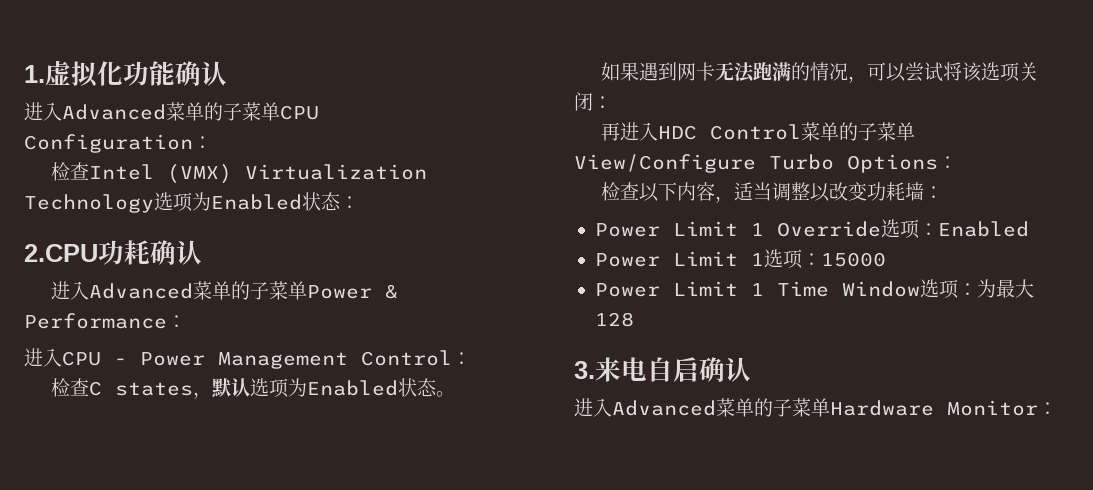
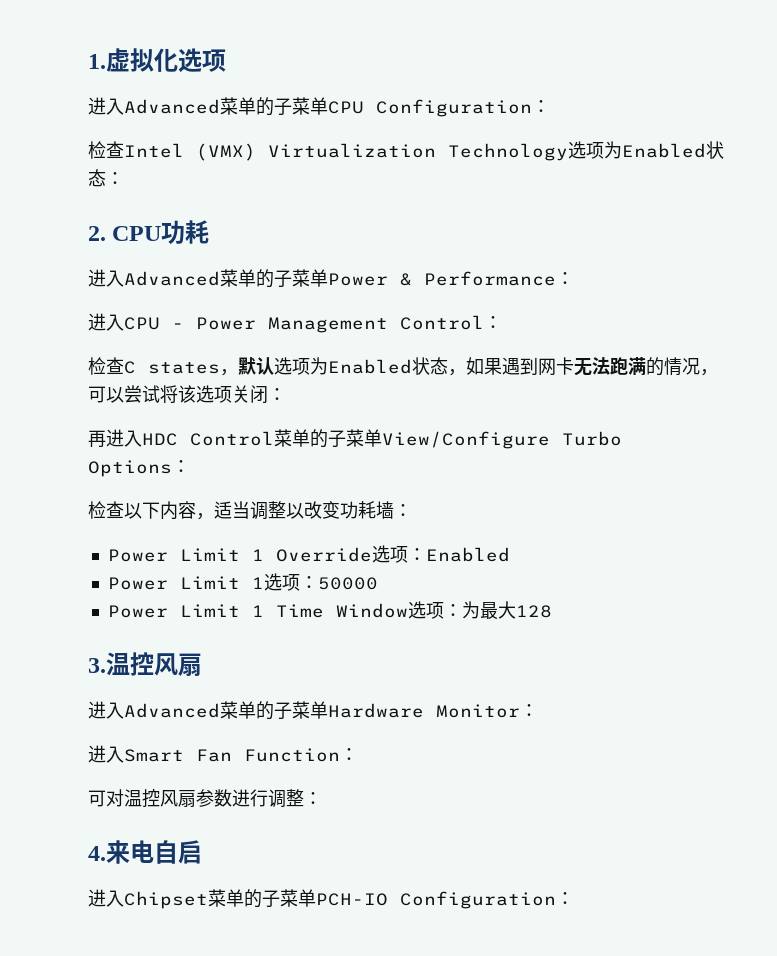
[123,61,227,86] 功能确认 -> [178,48,226,73] 选项
[24,240,202,265] 2.CPU功耗确认 -> [88,220,210,244] 2. CPU功耗
[435,391,455,397] 。 // -> [448,369,466,376] ，
[820,252,886,267] 15000 -> [317,577,378,590] 50000
[595,357,751,382] 来电自启确认 -> [106,652,202,676] 温控风扇
(1057, 408) none -> [88,745,358,763] [88,789,322,808] [88,840,202,864] [88,889,574,909] // 进入Smart Fan Function： // 可对温控风扇参数进行调整： // 4.来电自启 // 进入Chipset菜单的子菜单PCH-IO Configuration：

